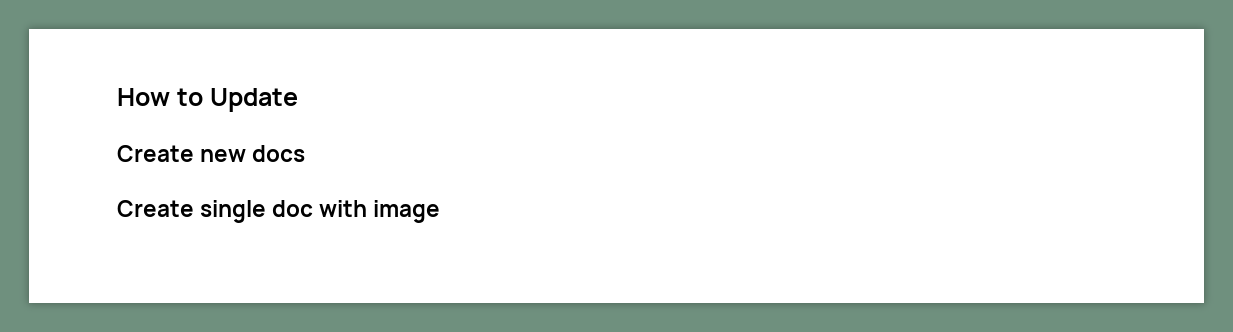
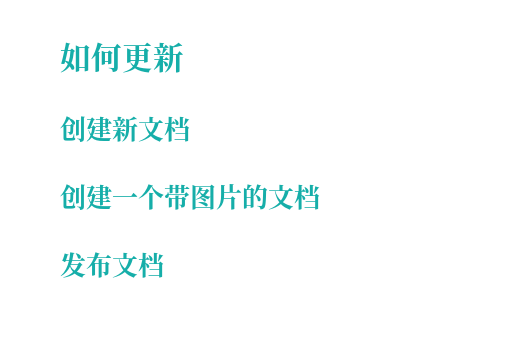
[117,88,298,112] [117,145,306,162] [117,200,441,223] How to Update // Create new docs // Create single doc with image -> [60,42,184,73] [60,116,190,142] [60,184,320,210] [60,252,164,278] 如何更新 // 创建新文档 // 创建一个带图片的文档 // 发布文档

